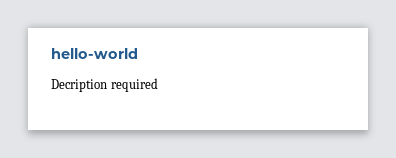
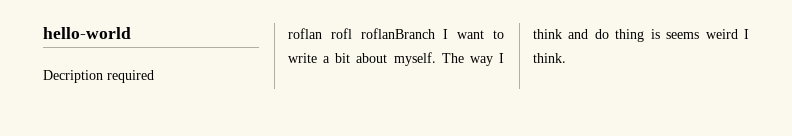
(158, 85) none -> [288,28,504,39] [288,52,504,66] [533,29,749,42] [533,53,566,63] // roflan rofl roflanBranch I want to write a bit about myself. The way I think and do thing is seems weird I think.

